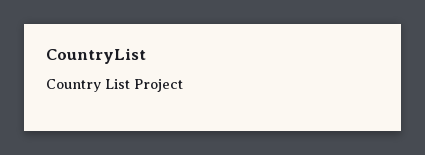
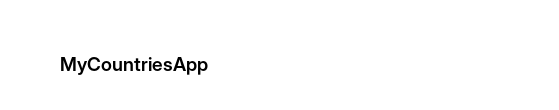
[46,48,146,64] [46,79,183,92] CountryList // Country List Project -> [60,57,208,75] MyCountriesApp

